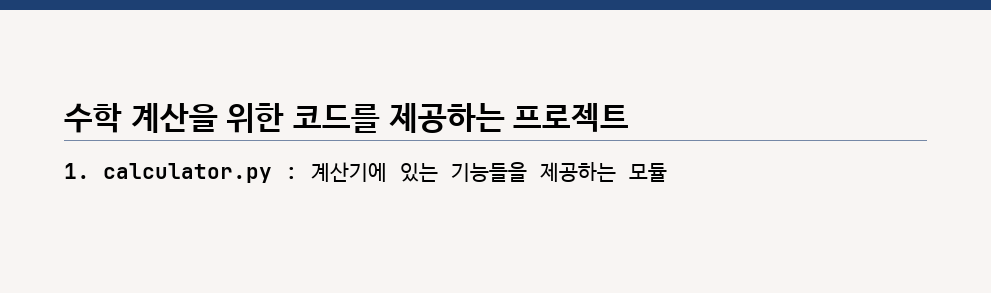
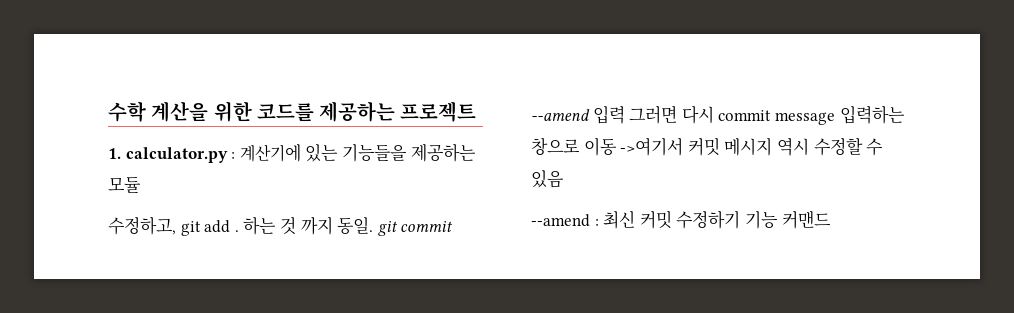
(667, 172) none -> [108,217,454,236] [531,105,905,125] [531,137,884,156] [531,170,564,188] [531,210,831,229] // 수정하고, git add . 하는 것 까지 동일. git commit --amend 입력 그러면 다시 commit message 입력하는 창으로 이동 ->여기서 커밋 메시지 역시 수정할 수 있음 // --amend : 최신 커밋 수정하기 기능 커맨드

